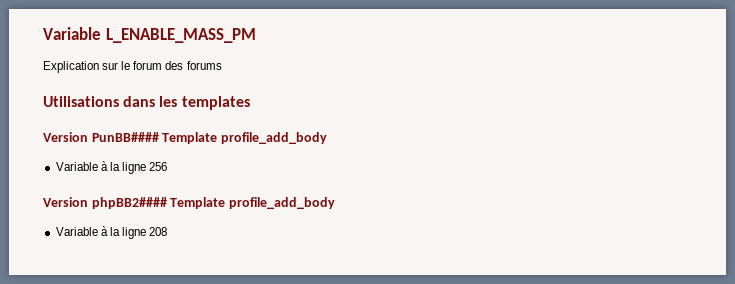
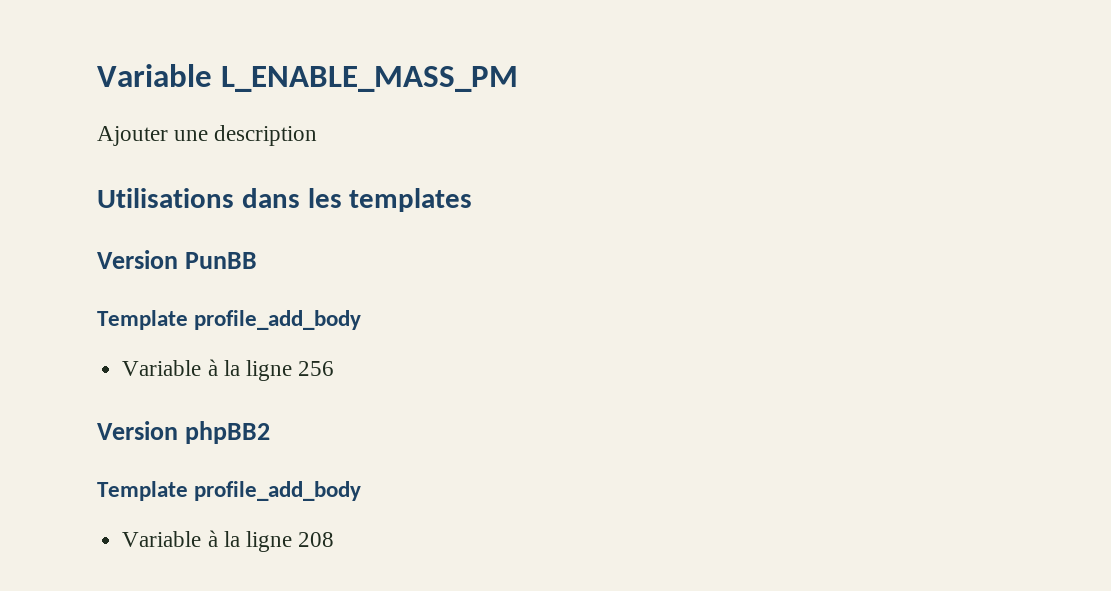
[43,61,222,73] Explication sur le forum des forums -> [97,125,318,146] Ajouter une description
[91,132,159,142] PunBB#### -> [185,252,258,269] PunBB //
[91,197,167,209] phpBB2#### -> [185,421,271,444] phpBB2 //

